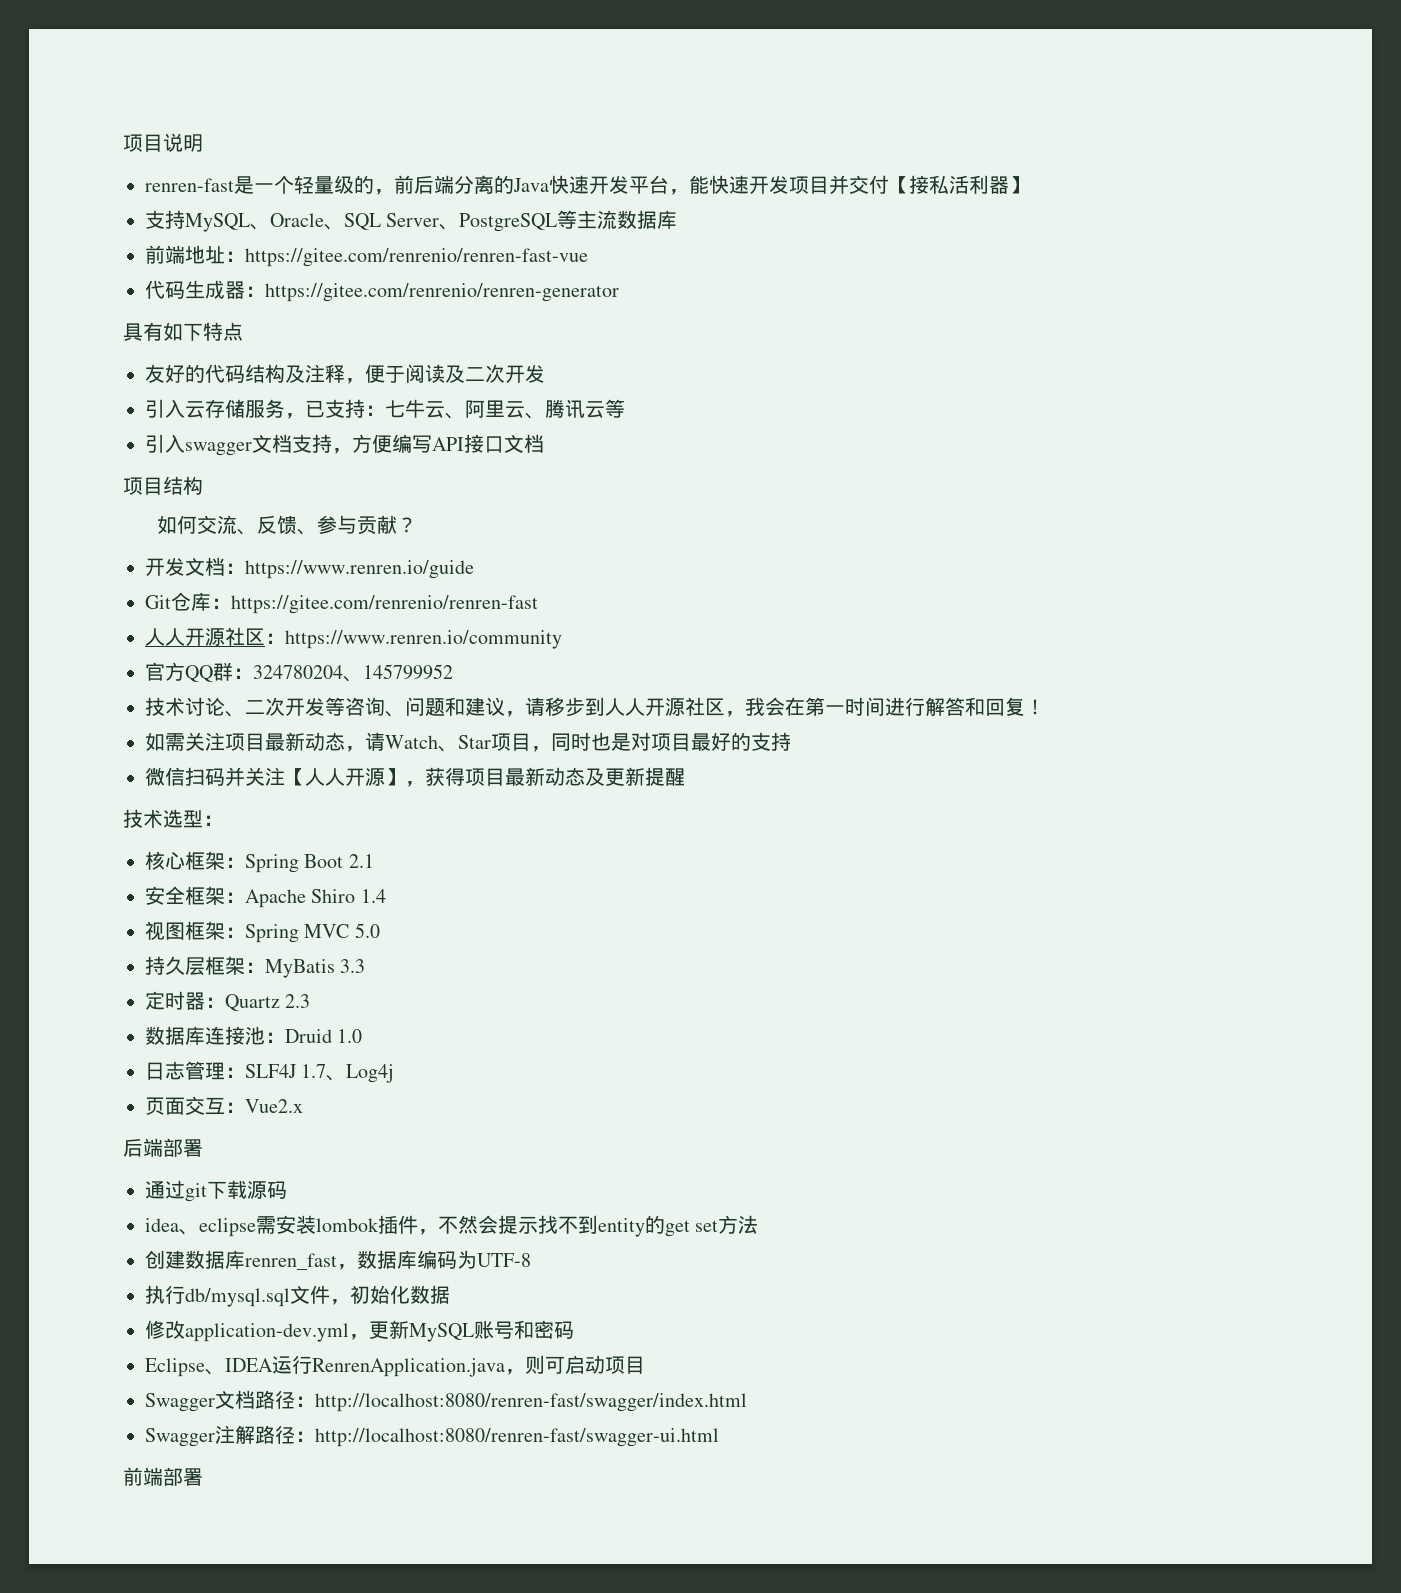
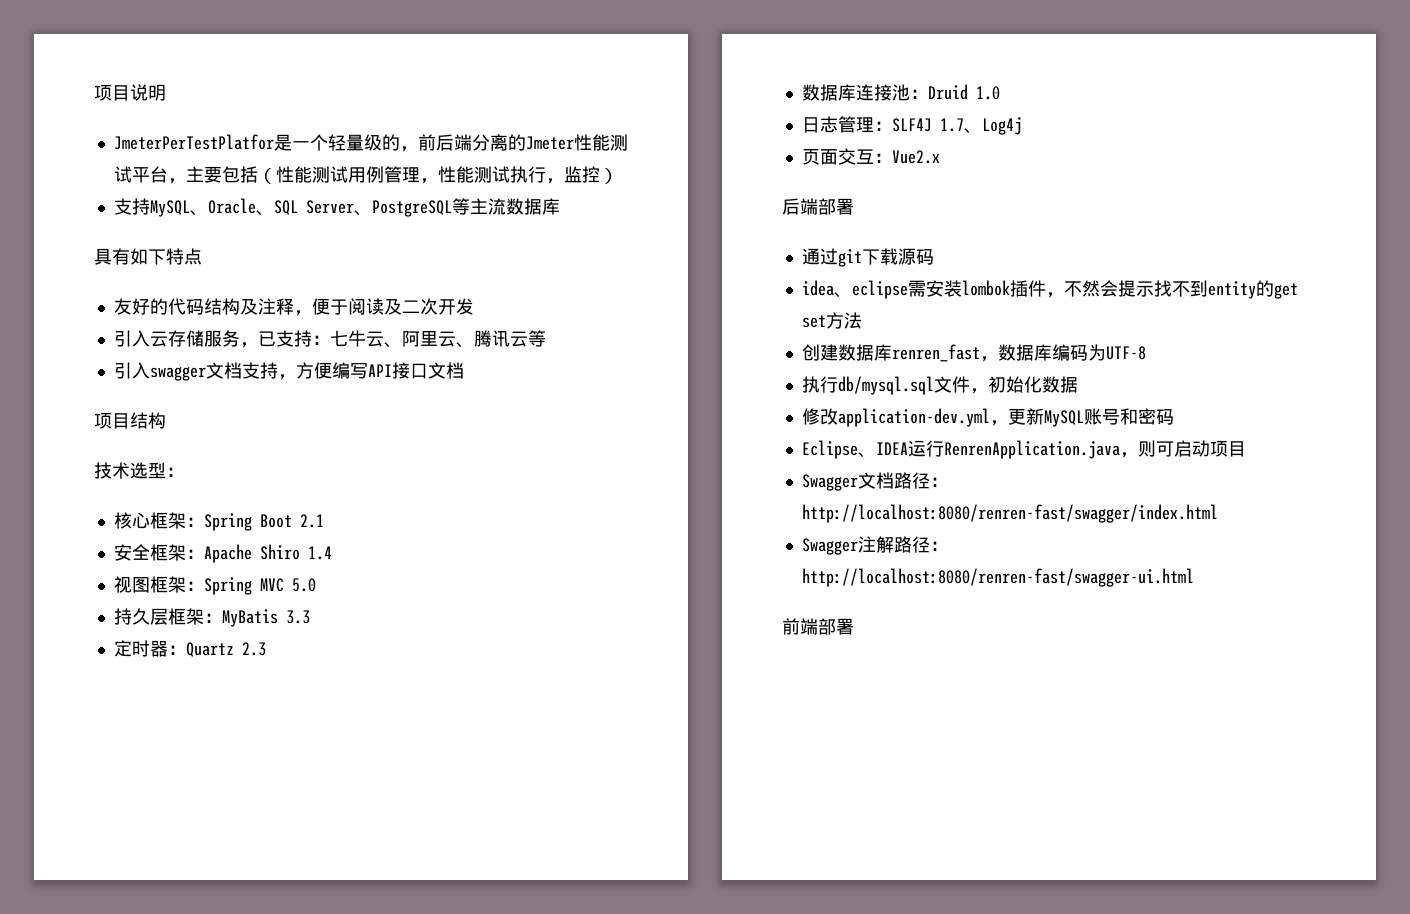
[145,178,234,192] renren-fast -> [113,134,274,150] JmeterPerTestPlatfor
[513,175,1029,195] Java快速开发平台，能快速开发项目并交付【接私活利器】 -> [525,134,628,151] [113,166,618,184] Jmeter性能测试平台，主要包括（性能测试用例管理，性能测试执行，监控）
[145,245,588,267] [145,280,619,302] // 前端地址：https://gitee.com/renrenio/renren-fast-vue // 代码生成器：https://gitee.com/renrenio/renren-generator -> (560, 206) none
[157,515,418,535] [145,557,474,579] [145,592,538,614] [145,627,562,649] [145,662,453,683] [145,697,1045,717] [145,732,791,752] [145,767,685,787] // 如何交流、反馈、参与贡献？ // 开发文档：https://www.renren.io/guide // Git仓库：https://gitee.com/renrenio/renren-fast // 人人开源社区：https://www.renren.io/community // 官方QQ群：324780204、145799952 // 技术讨论、二次开发等咨询、问题和建议，请移步到人人开源社区，我会在第一时间进行解答和回复！ // 如需关注项目最新动态，请Watch、Star项目，同时也是对项目最好的支持 // 微信扫码并关注【人人开源】，获得项目最新动态及更新提醒 -> (166, 420) none

